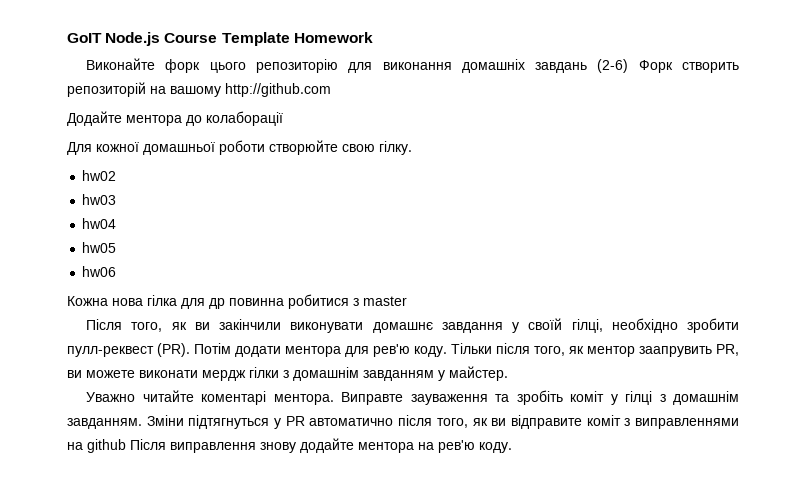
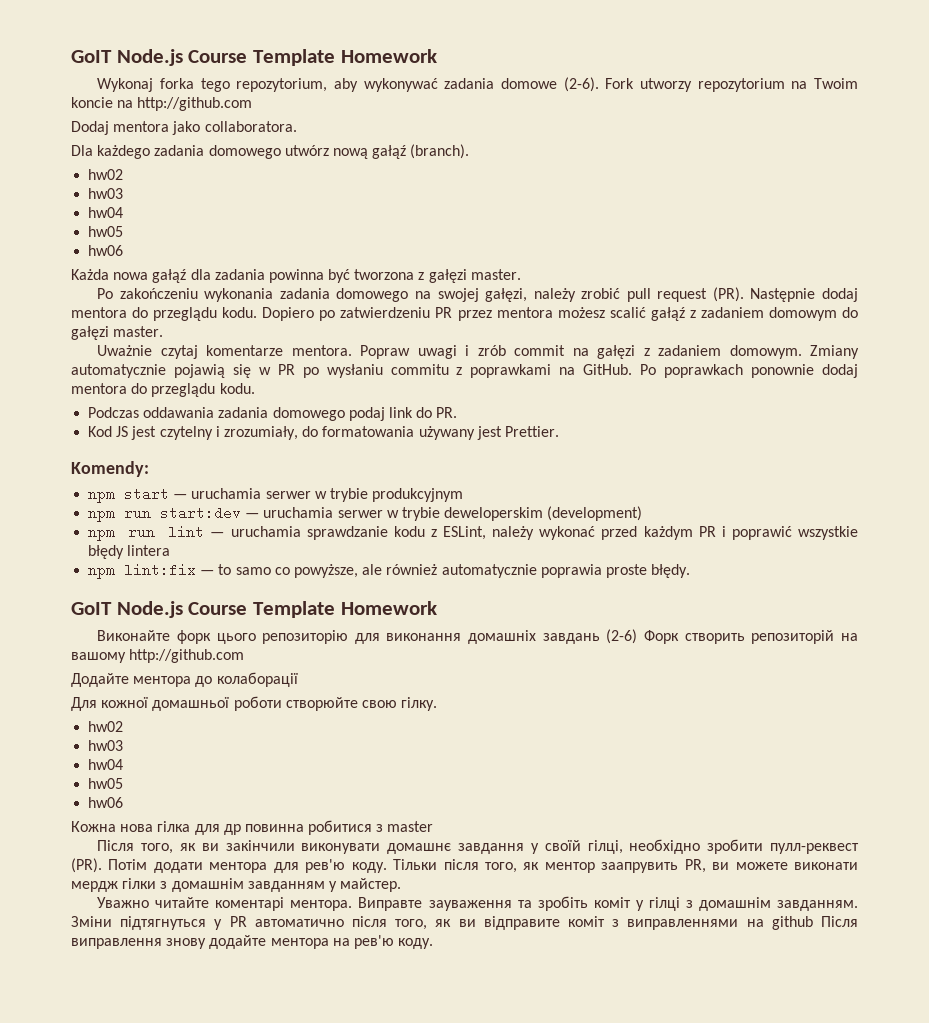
[67,32,373,46] GoIT Node.js Course Template Homework -> [71,49,437,66] [97,77,858,92] [71,97,253,111] [71,121,297,135] [71,144,470,159] [88,169,124,180] [88,188,124,199] [88,207,124,218] [88,226,124,237] [88,245,124,256] [71,269,521,283] [97,287,858,302] [71,307,858,321] [71,326,164,340] [97,345,860,359] [71,364,858,378] [71,383,255,397] [88,407,458,421] [88,426,559,440] [71,461,149,477] [88,487,464,503] [88,506,643,522] [88,526,858,541] [88,545,171,559] [88,563,691,579] [71,601,437,618] GoIT Node.js Course Template Homework // Wykonaj forka tego repozytorium, aby wykonywać zadania domowe (2-6). Fork utworzy repozytorium na Twoim koncie na http://github.com // Dodaj mentora jako collaboratora. // Dla każdego zadania domowego utwórz nową gałąź (branch). // hw02 // hw03 // hw04 // hw05 // hw06 // Każda nowa gałąź dla zadania powinna być tworzona z gałęzi master. // Po zakończeniu wykonania zadania domowego na swojej gałęzi, należy zrobić pull request (PR). Następnie dodaj mentora do przeglądu kodu. Dopiero po zatwierdzeniu PR przez mentora możesz scalić gałąź z zadaniem domowym do gałęzi master. // Uważnie czytaj komentarze mentora. Popraw uwagi i zrób commit na gałęzi z zadaniem domowym. Zmiany automatycznie pojawią się w PR po wysłaniu commitu z poprawkami na GitHub. Po poprawkach ponownie dodaj mentora do przeglądu kodu. // Podczas oddawania zadania domowego podaj link do PR. // Kod JS jest czytelny i zrozumiały, do formatowania używany jest Prettier. // Komendy: // npm start — uruchamia serwer w trybie produkcyjnym // npm run start:dev — uruchamia serwer w trybie deweloperskim (development) // npm run lint — uruchamia sprawdzanie kodu z ESLint, należy wykonać przed każdym PR i poprawić wszystkie błędy lintera // npm lint:fix — to samo co powyższe, ale również automatycznie poprawia proste błędy. // GoIT Node.js Course Template Homework

